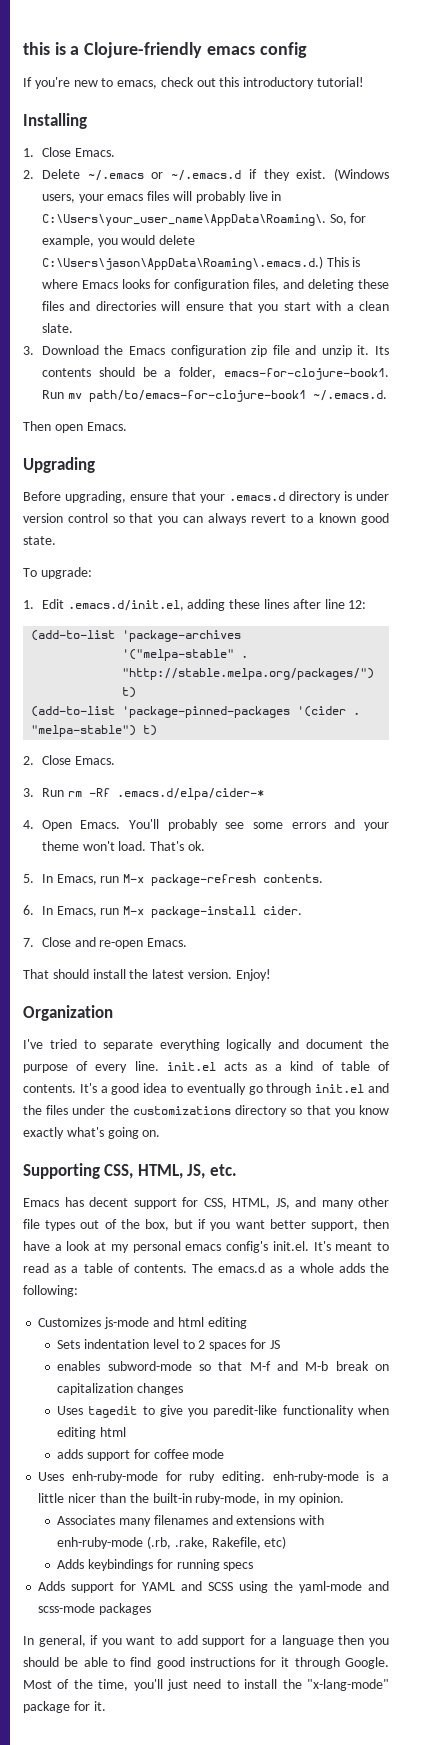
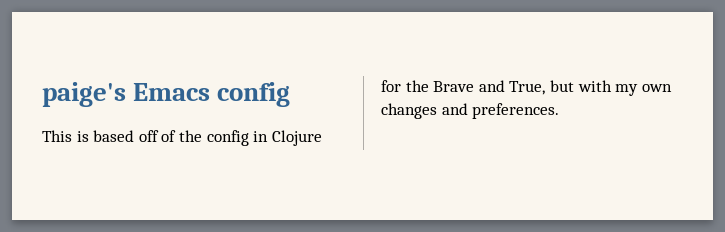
[23,42,307,58] [23,77,365,89] [23,113,87,129] [23,147,115,157] [23,168,389,181] [41,191,282,203] [41,213,367,226] [41,235,196,247] [41,256,361,270] [41,279,390,291] [41,301,389,313] [41,323,73,333] [23,345,389,357] [41,367,390,380] [41,390,387,402] [23,421,127,433] [23,457,95,473] [23,491,389,503] [23,513,389,525] [23,536,56,545] [23,567,92,579] [23,599,367,611] [31,630,242,642] [122,649,249,661] [122,668,375,680] [122,687,137,698] [31,706,361,718] [31,725,158,737] [23,755,115,765] [23,788,264,800] [23,819,390,831] [41,841,205,851] [23,874,324,886] [23,905,303,918] [23,937,188,949] [23,969,271,981] [23,1005,113,1021] [23,1039,389,1051] [23,1061,390,1073] [23,1083,390,1095] [23,1105,390,1117] [23,1127,161,1139] [23,1163,237,1179] [23,1197,389,1209] [23,1219,389,1231] [23,1241,389,1253] [23,1263,390,1273] [23,1285,78,1297] [38,1317,247,1329] [57,1339,280,1351] [57,1361,389,1371] [57,1383,184,1395] [57,1405,389,1418] [57,1427,127,1439] [57,1449,225,1461] [38,1471,389,1483] [38,1493,344,1505] [57,1515,325,1527] [57,1536,287,1549] [57,1559,254,1571] [38,1581,390,1593] [38,1603,152,1615] [23,1635,389,1647] [23,1657,390,1669] [23,1679,389,1691] [23,1701,106,1713] this is a Clojure-friendly emacs config // If you're new to emacs, check out this introductory tutorial! // Installing // 1. Close Emacs. // 2. Delete ~/.emacs or ~/.emacs.d if they exist. (Windows users, your emacs files will probably live in C:\Users\your_user_name\AppData\Roaming\. So, for example, you would delete C:\Users\jason\AppData\Roaming\.emacs.d.) This is where Emacs looks for configuration files, and deleting these files and directories will ensure that you start with a clean slate. // 3. Download the Emacs configuration zip file and unzip it. Its contents should be a folder, emacs-for-clojure-book1. Run mv path/to/emacs-for-clojure-book1 ~/.emacs.d. // Then open Emacs. // Upgrading // Before upgrading, ensure that your .emacs.d directory is under version control so that you can always revert to a known good state. // To upgrade: // 1. Edit .emacs.d/init.el, adding these lines after line 12: // (add-to-list 'package-archives // '("melpa-stable" . "http://stable.melpa.org/packages/") t) // (add-to-list 'package-pinned-packages '(cider . "melpa-stable") t) // 2. Close Emacs. // 3. Run rm -Rf .emacs.d/elpa/cider-* // 4. Open Emacs. You'll probably see some errors and your theme won't load. That's ok. // 5. In Emacs, run M-x package-refresh contents. // 6. In Emacs, run M-x package-install cider. // 7. Close and re-open Emacs. // That should install the latest version. Enjoy! // Organization // I've tried to separate everything logically and document the purpose of every line. init.el acts as a kind of table of contents. It's a good idea to eventually go through init.el and the files under the customizations directory so that you know exactly what's going on. // Supporting CSS, HTML, JS, etc. // Emacs has decent support for CSS, HTML, JS, and many other file types out of the box, but if you want better support, then have a look at my personal emacs config's init.el. It's meant to read as a table of contents. The emacs.d as a whole adds the following: // Customizes js-mode and html editing // Sets indentation level to 2 spaces for JS // enables subword-mode so that M-f and M-b break on capitalization changes // Uses tagedit to give you paredit-like functionality when editing html // adds support for coffee mode // Uses enh-ruby-mode for ruby editing. enh-ruby-mode is a little nicer than the built-in ruby-mode, in my opinion. // Associates many filenames and extensions with enh-ruby-mode (.rb, .rake, Rakefile, etc) // Adds keybindings for running specs // Adds support for YAML and SCSS using the yaml-mode and scss-mode packages // In general, if you want to add support for a language then you should be able to find good instructions for it through Google. Most of the time, you'll just need to install the "x-lang-mode" package for it. -> [42,82,291,107] [42,130,322,146] [381,80,672,96] [381,103,560,119] paige's Emacs config // This is based off of the config in Clojure for the Brave and True, but with my own changes and preferences.

